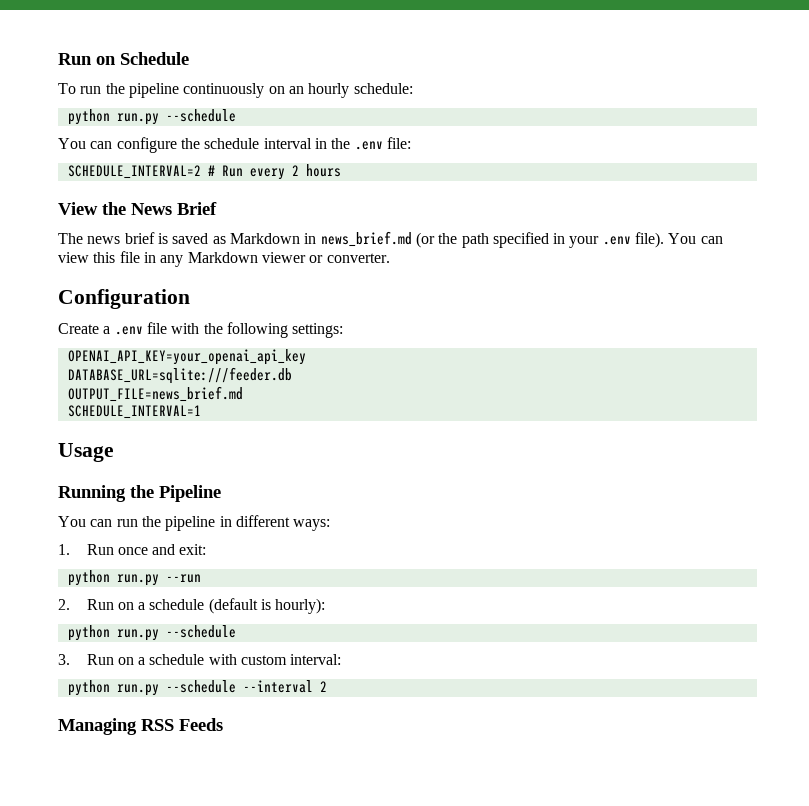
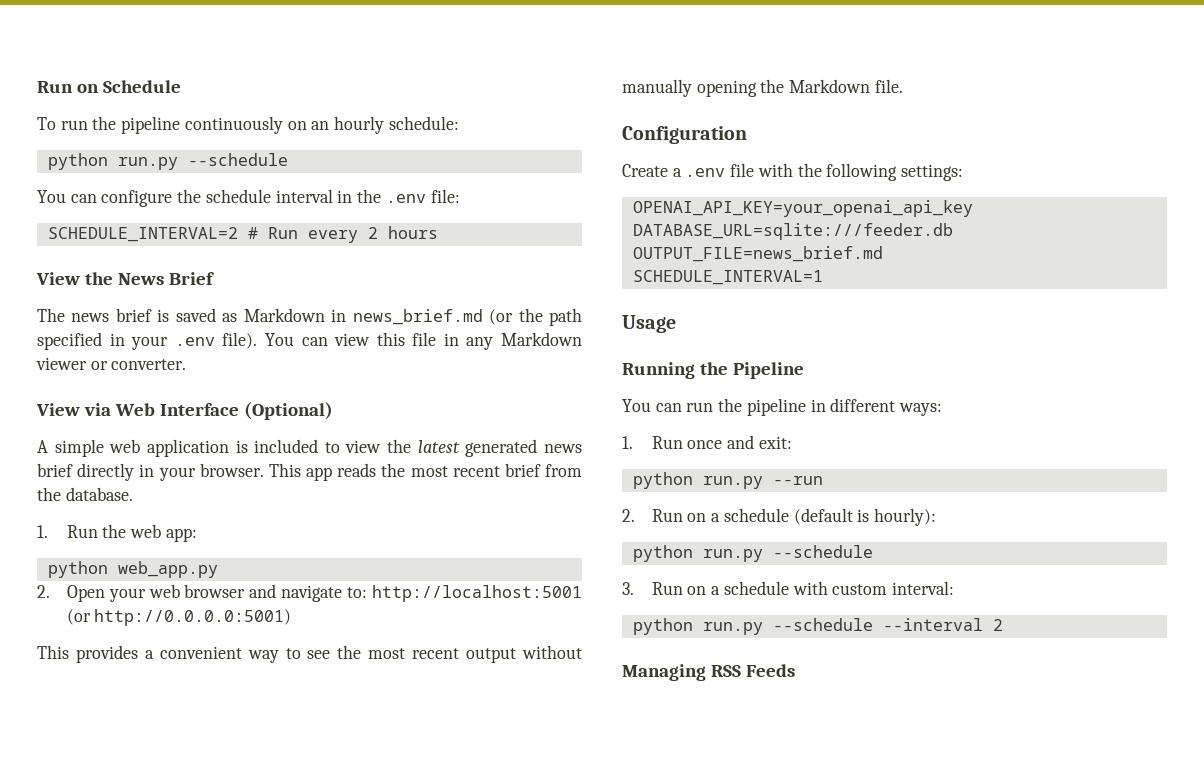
(390, 258) none -> [36,402,333,420] [37,439,582,457] [37,463,582,481] [37,487,133,501] [37,524,197,542] [47,561,218,578] [37,584,582,602] [66,609,292,626] [37,645,583,663] [622,79,903,97] // View via Web Interface (Optional) // A simple web application is included to view the latest generated news brief directly in your browser. This app reads the most recent brief from the database. // 1. Run the web app: // python web_app.py // 2. Open your web browser and navigate to: http://localhost:5001 (or http://0.0.0.0:5001) // This provides a convenient way to see the most recent output without manually opening the Markdown file.

